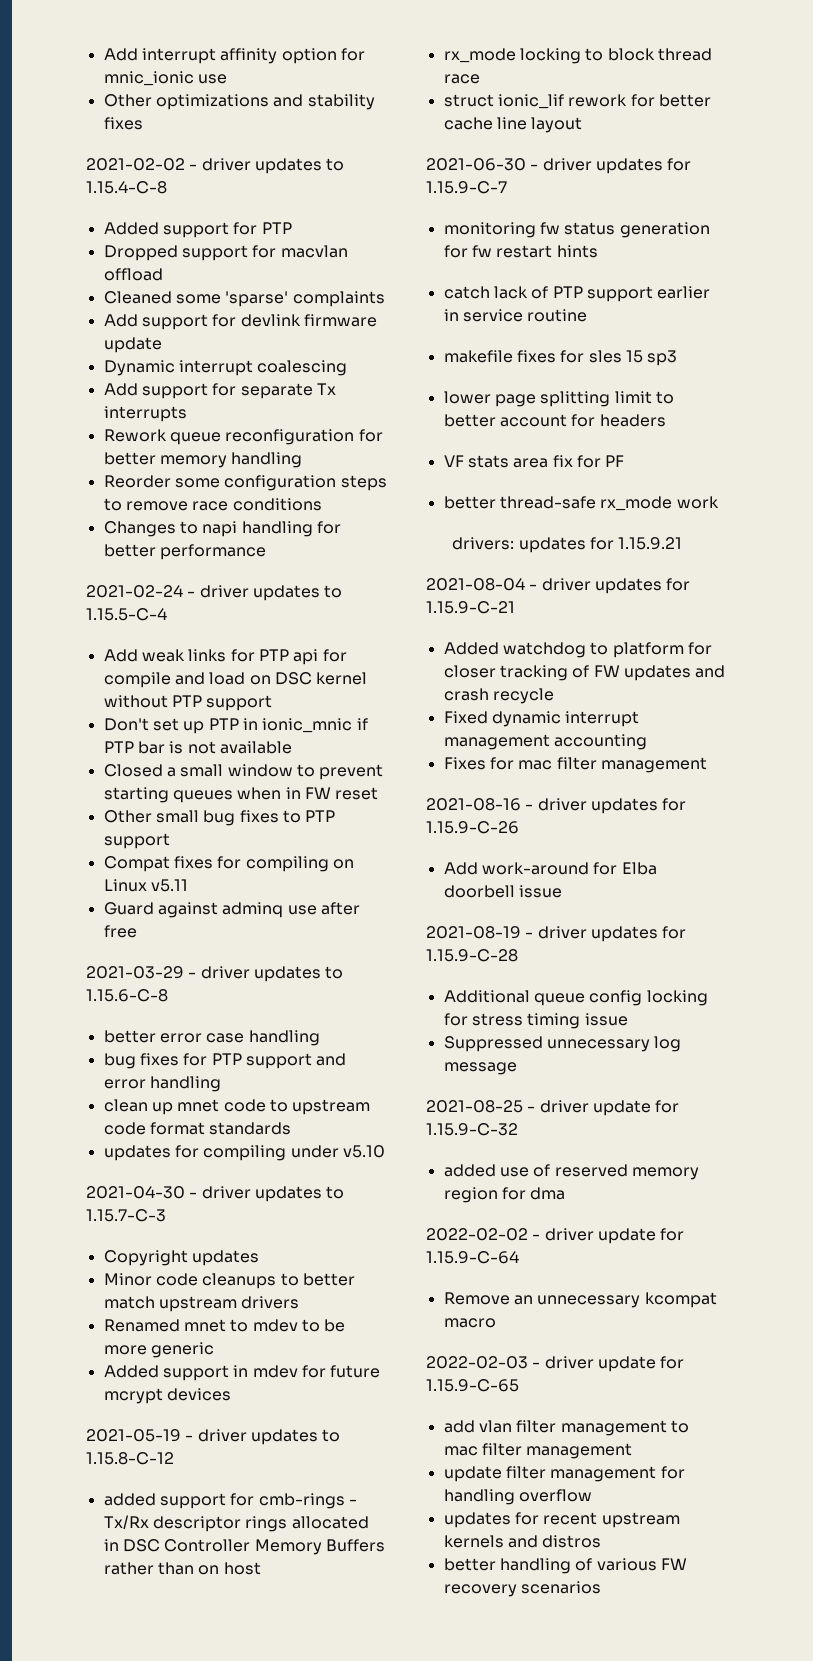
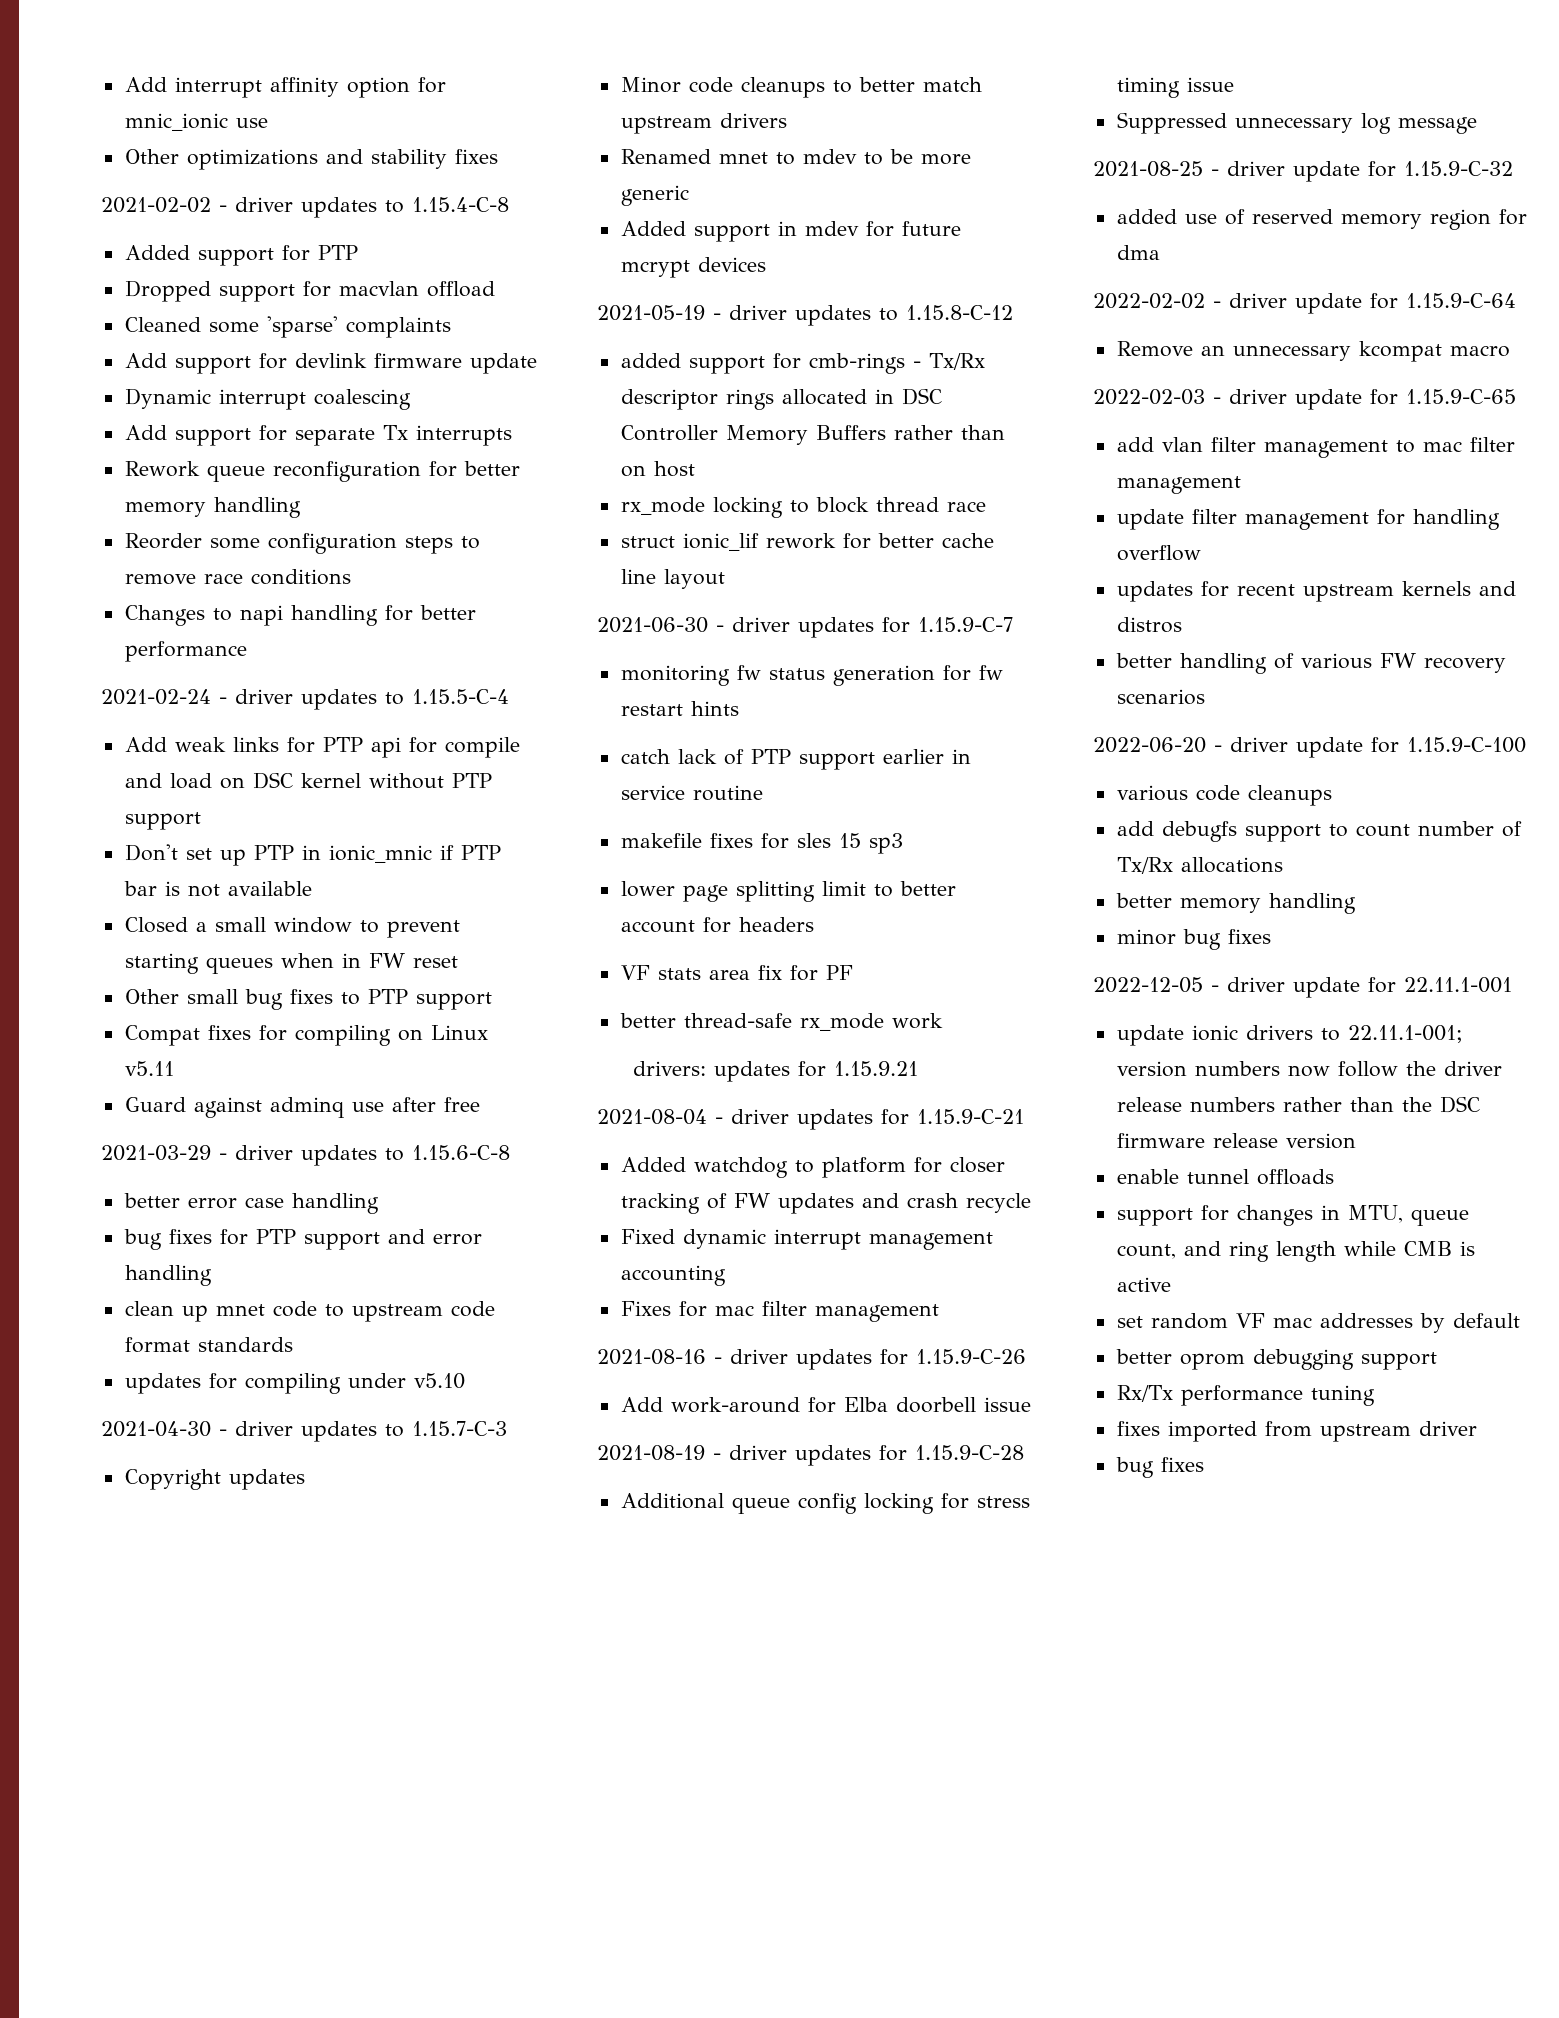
(601, 1587) none -> [1093,737,1526,758] [1116,785,1332,806] [1116,821,1522,842] [1116,857,1283,874] [1115,893,1356,914] [1116,929,1271,950] [1093,977,1512,998] [1116,1025,1463,1046] [1116,1061,1502,1077] [1116,1096,1480,1113] [1116,1133,1356,1149] [1116,1169,1334,1185] [1116,1205,1469,1226] [1116,1241,1475,1262] [1116,1277,1171,1292] [1116,1313,1520,1333] [1115,1349,1437,1370] [1116,1385,1375,1406] [1116,1421,1477,1442] [1115,1457,1204,1478] // 2022-06-20 - driver update for 1.15.9-C-100 // various code cleanups // add debugfs support to count number of Tx/Rx allocations // better memory handling // minor bug fixes // 2022-12-05 - driver update for 22.11.1-001 // update ionic drivers to 22.11.1-001; version numbers now follow the driver release numbers rather than the DSC firmware release version // enable tunnel offloads // support for changes in MTU, queue count, and ring length while CMB is active // set random VF mac addresses by default // better oprom debugging support // Rx/Tx performance tuning // fixes imported from upstream driver // bug fixes

